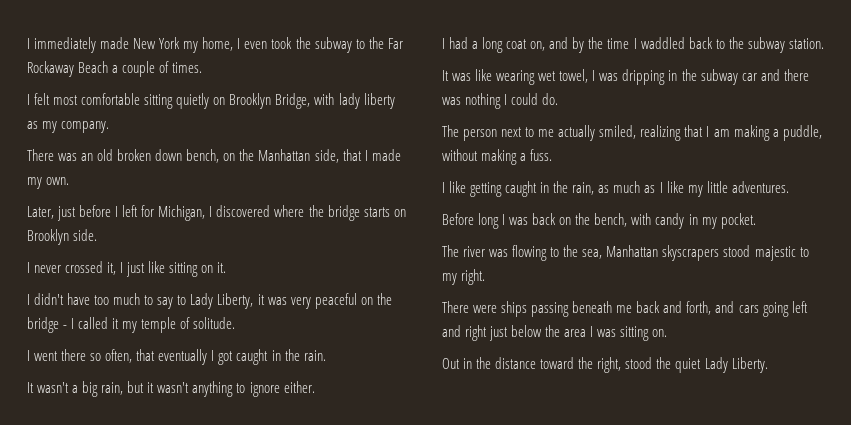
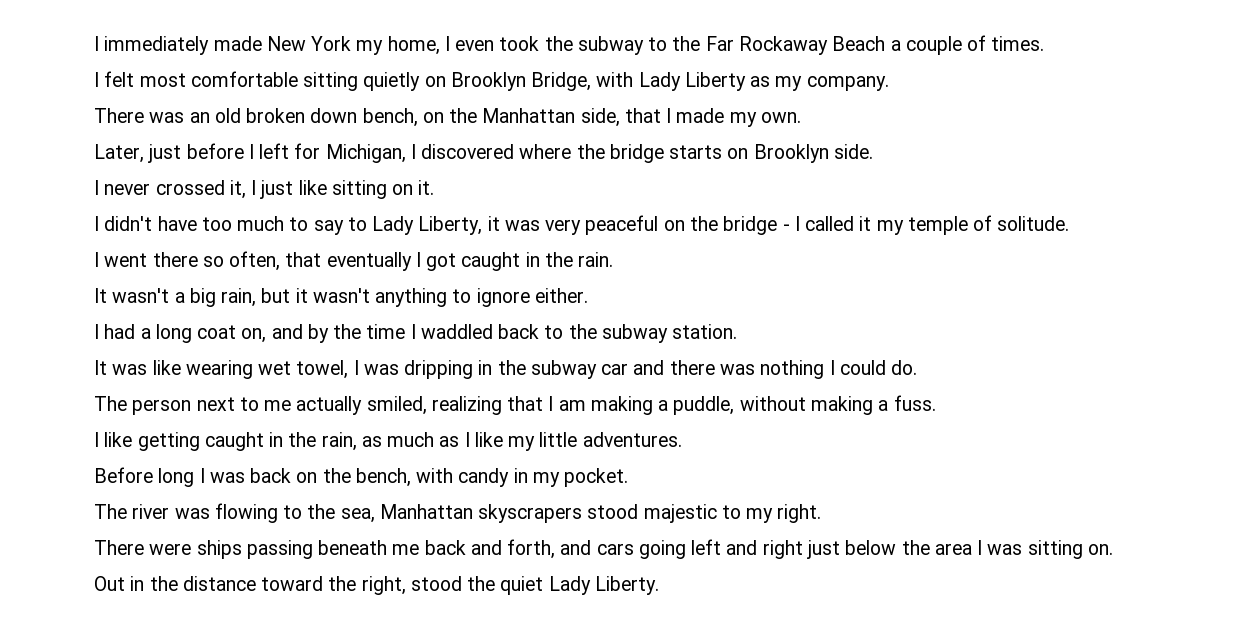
[338,93,395,109] lady liberty -> [638,72,746,91] Lady Liberty

